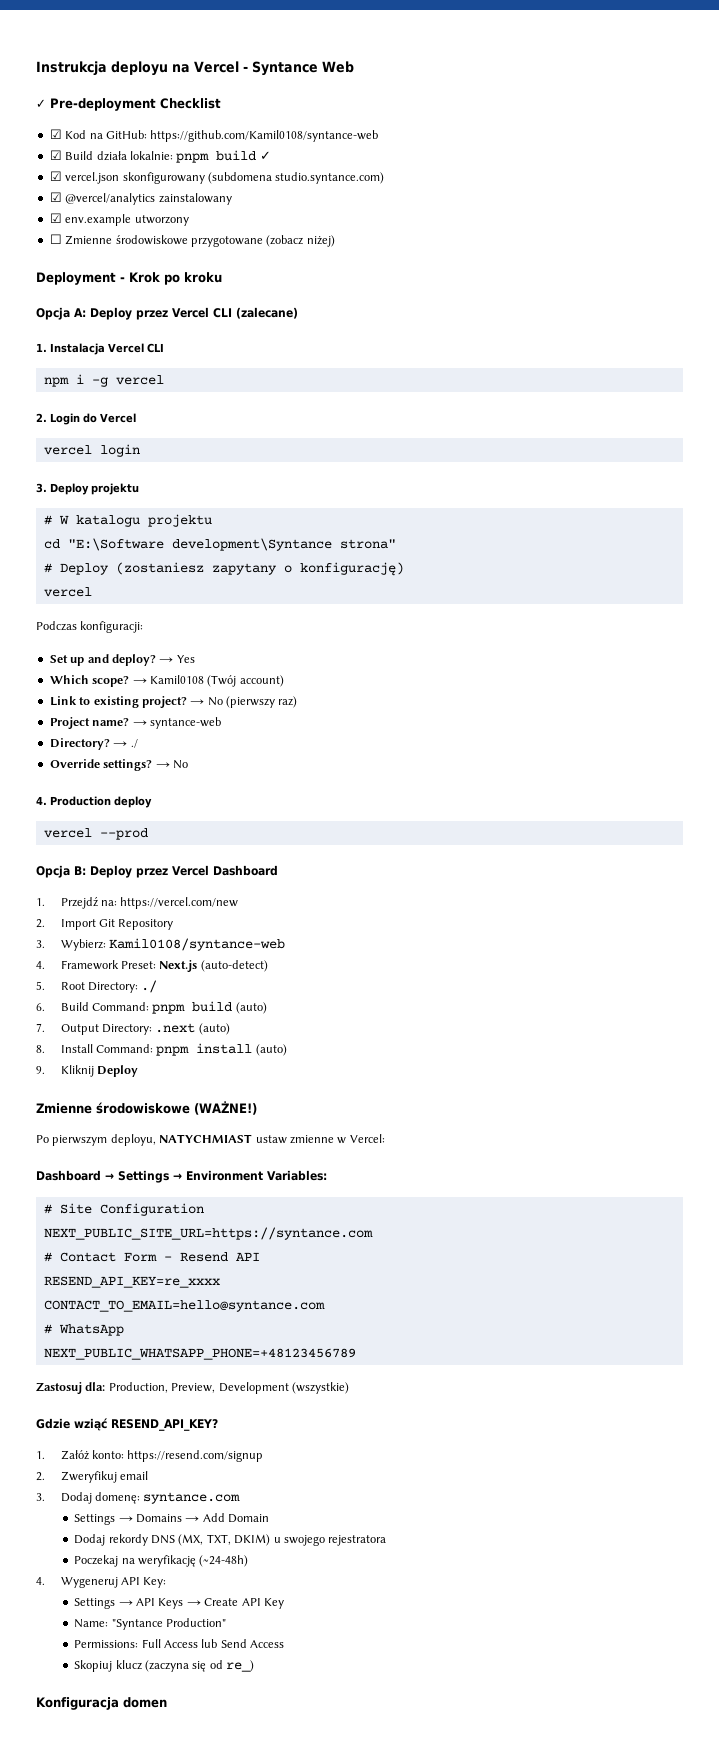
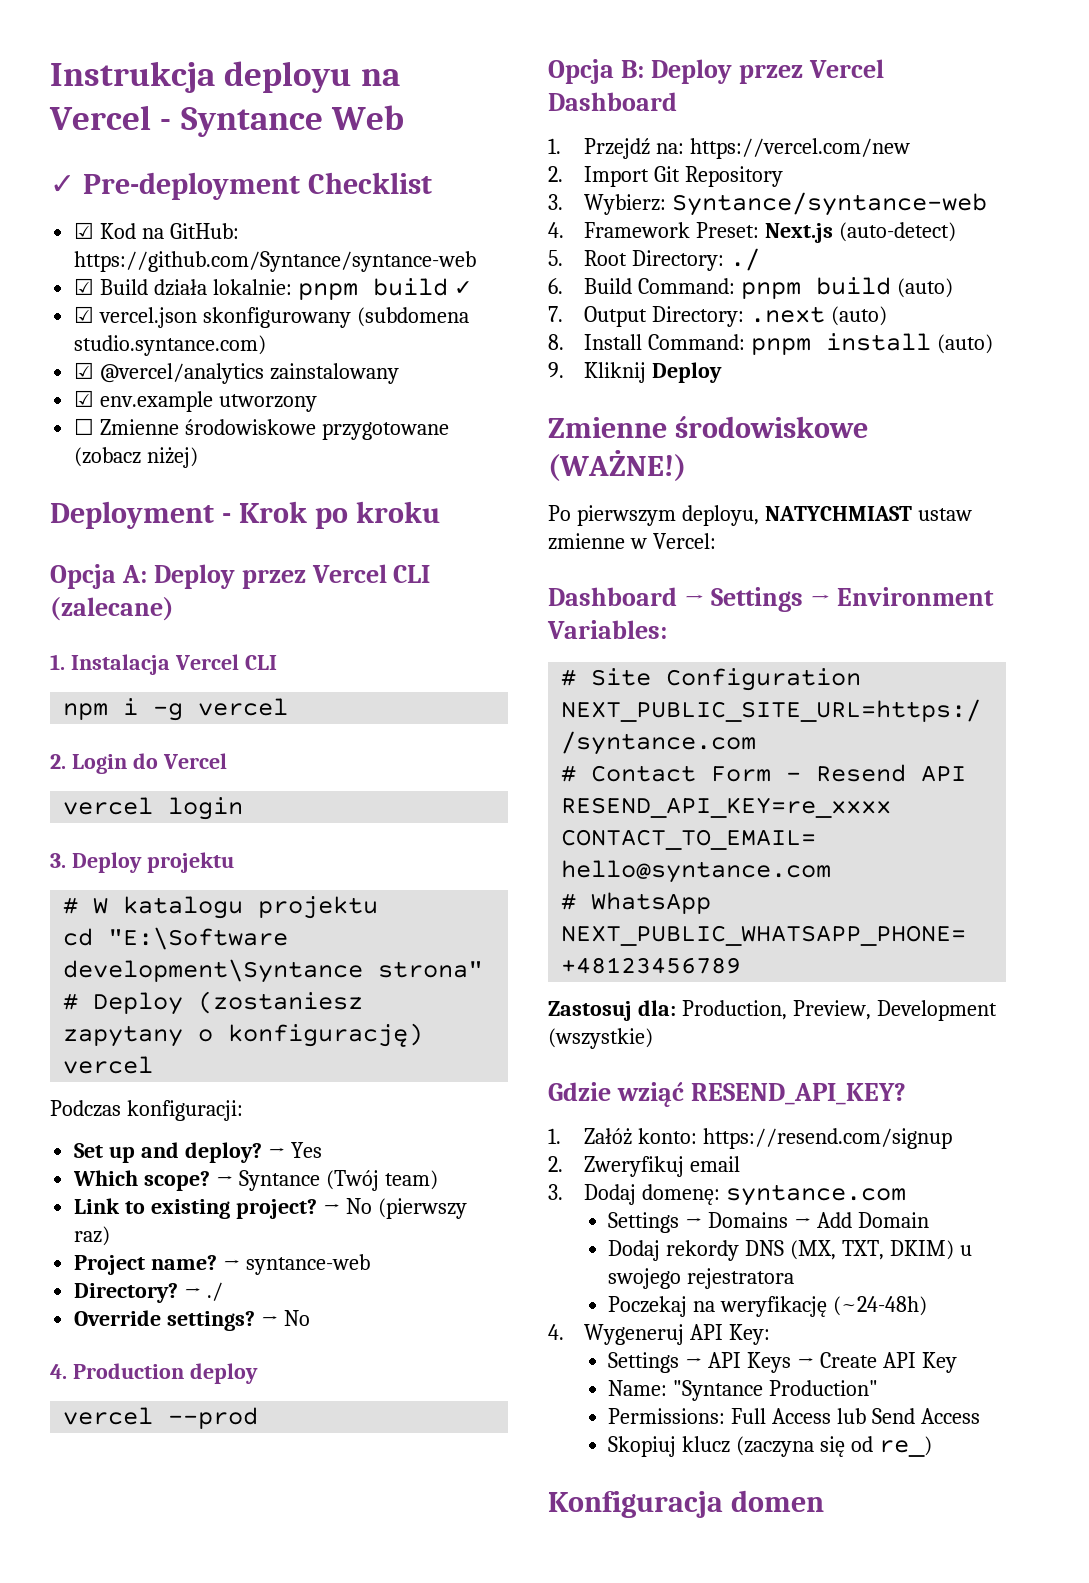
[150,130,379,142] https://github.com/Kamil0108/syntance-web -> [74,251,477,272] https://github.com/Syntance/syntance-web
[149,675,284,687] Kamil0108 (Twój account) -> [239,1170,438,1191] Syntance (Twój team)
[108,938,285,951] Kamil0108/syntance-web -> [672,192,988,216] Syntance/syntance-web

